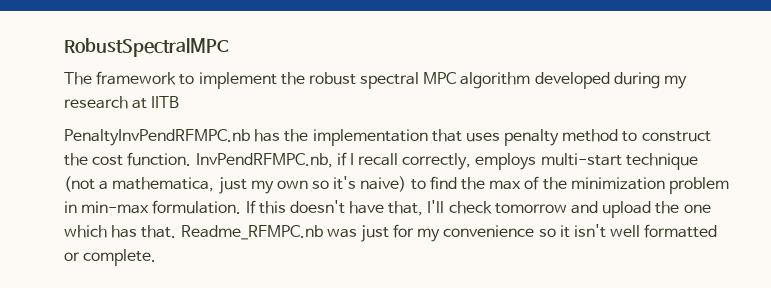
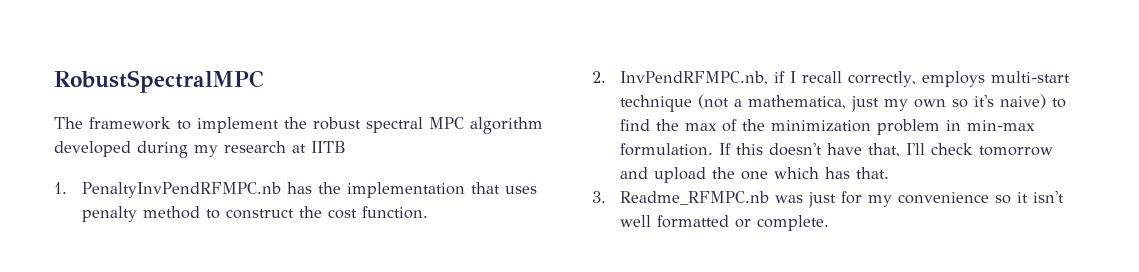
(180, 102) none -> [54,182,67,194] 1.
(192, 159) none -> [592,71,606,83] // 2.
(177, 231) none -> [592,191,606,203] // 3.

